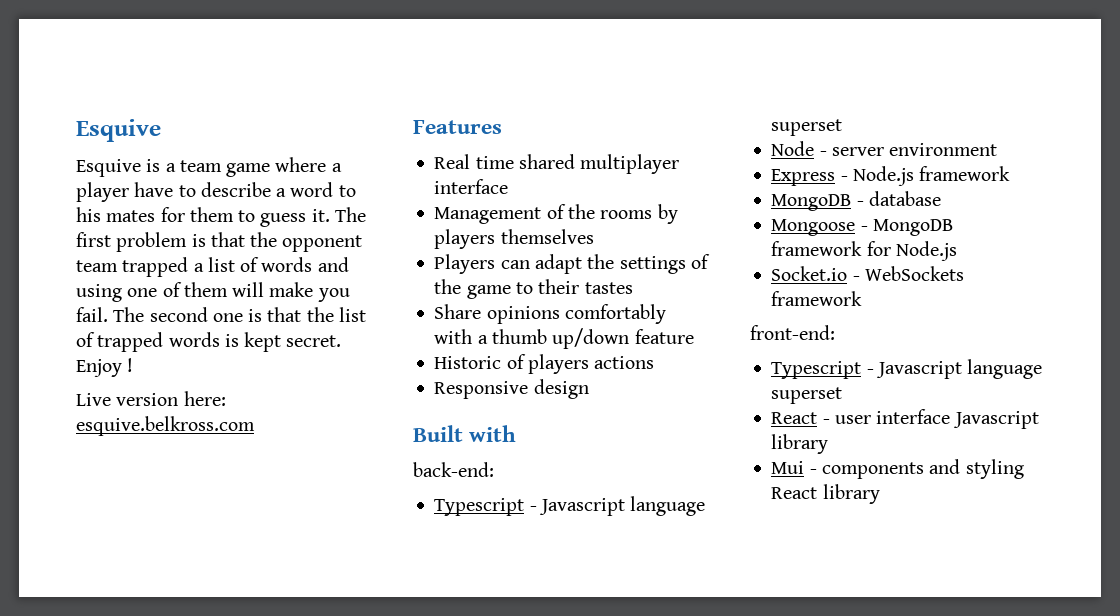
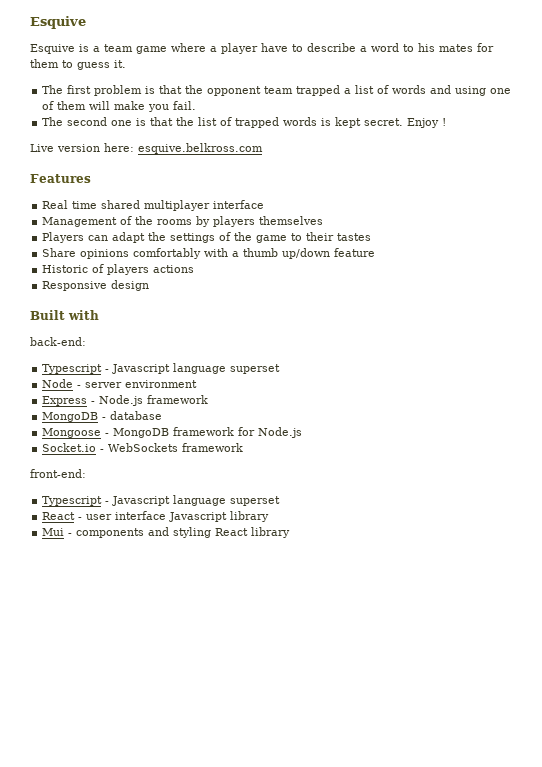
(330, 215) none -> (126, 64) //
(108, 314) none -> (197, 105) //

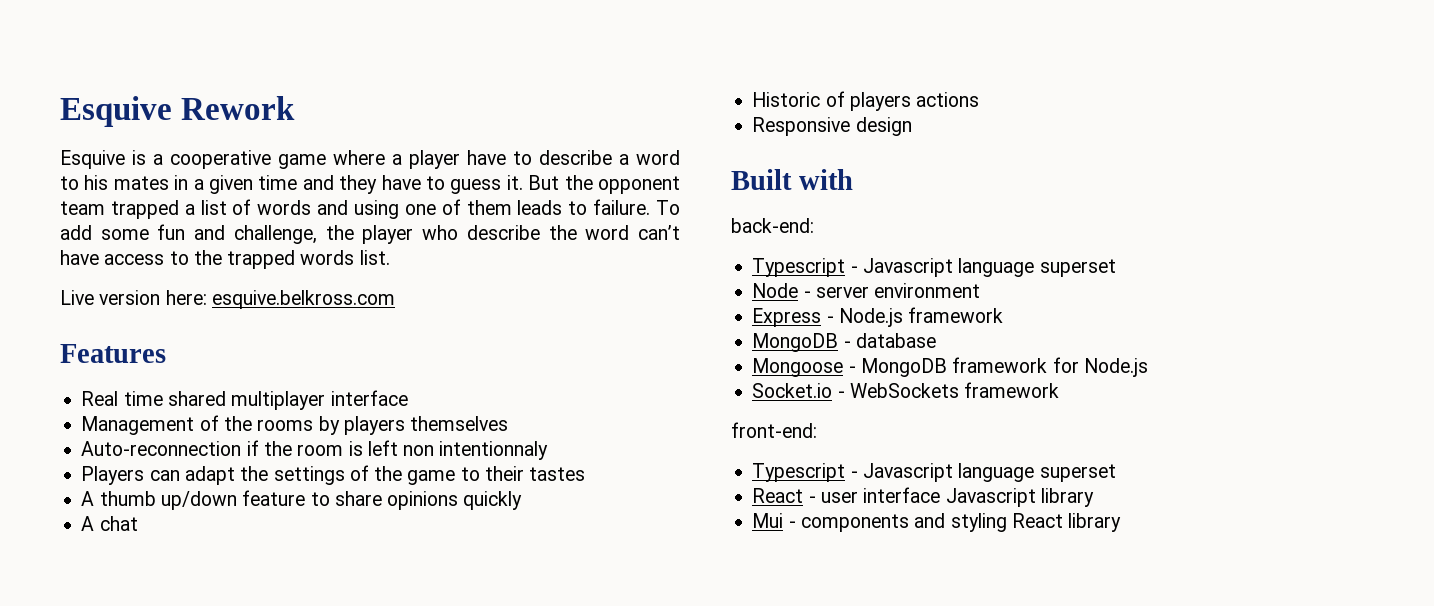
[30,16,86,29] Esquive -> [60,96,295,127] Esquive Rework
[104,44,133,52] team -> [170,150,271,169] cooperative
[477,43,494,52] [30,59,126,70] [42,85,183,96] for them to guess it. // The first problem is that -> [174,175,560,194] in a given time and they have to guess it. But
[89,101,197,112] [42,117,447,128] will make you fail. // The second one is that the list of trapped words is kept secret. Enjoy ! -> [517,199,680,215] [60,224,681,244] [60,250,390,269] leads to failure. To add some fun and challenge, the player who describe the word can’t have access to the trapped words list.
(324, 220) none -> [81,440,549,460] // Auto-reconnection if the room is left non intentionnaly
[42,248,376,259] Share opinions comfortably with a thumb up/down feature -> [81,490,523,510] [81,516,138,531] A thumb up/down feature to share opinions quickly // A chat

